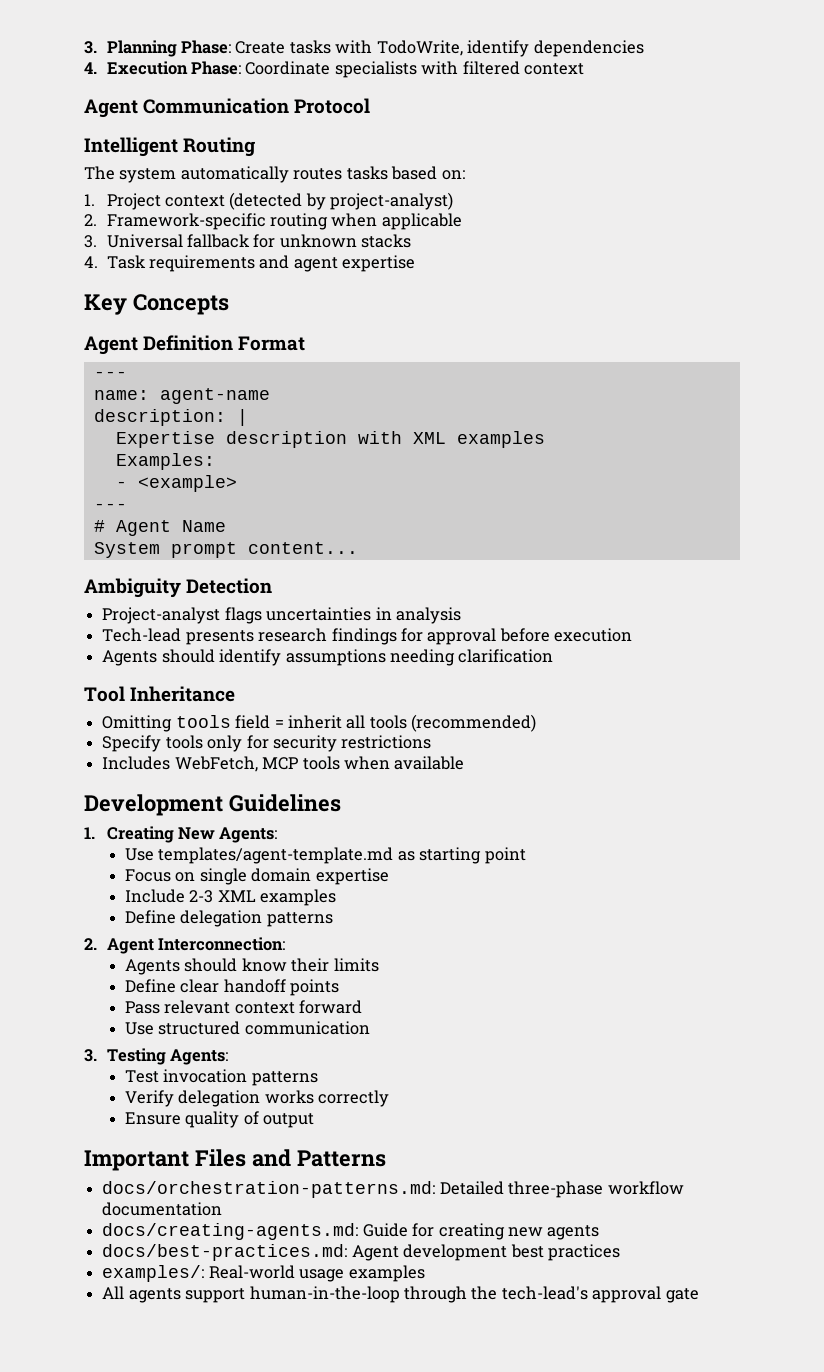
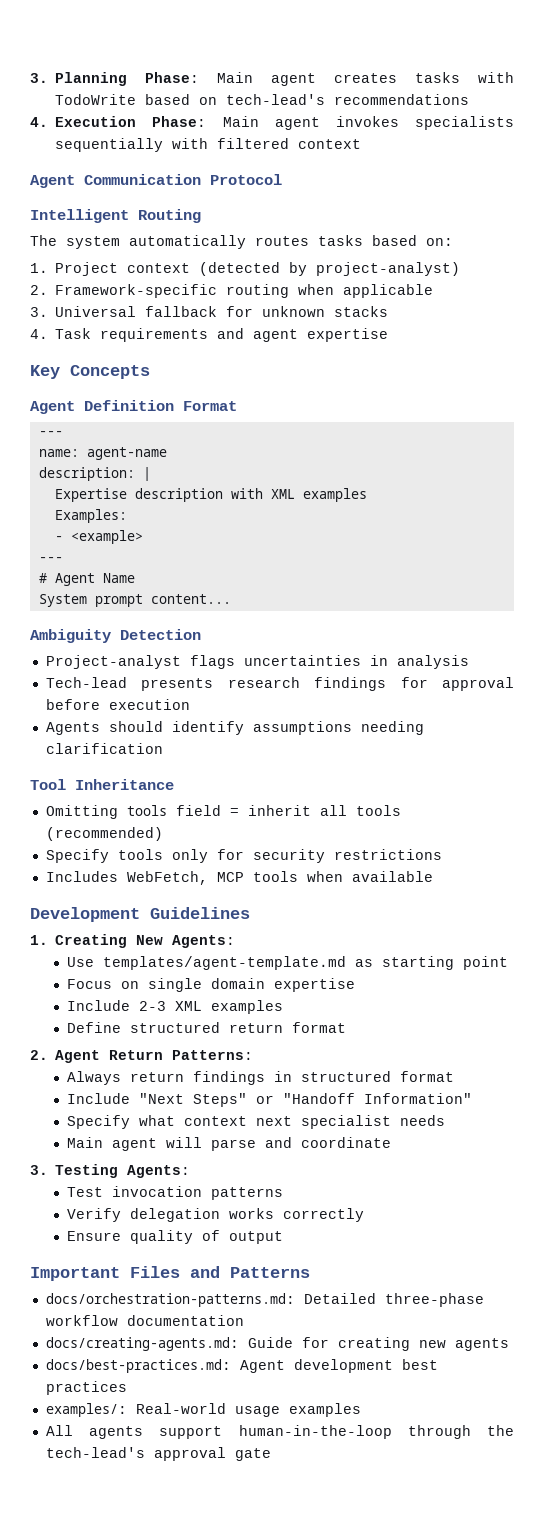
[235,40,644,57] [84,61,417,78] Create tasks with TodoWrite, identify dependencies // 4. Execution Phase: Coordinate specialists -> [217,72,514,86] [55,94,470,105] [30,116,514,130] [55,138,164,152] Main agent creates tasks with TodoWrite based on tech-lead's recommendations // 4. Execution Phase: Main agent invokes specialists sequentially
[180,910,333,927] delegation patterns -> [130,1022,347,1033] structured return format
[158,937,286,951] [124,958,379,975] [124,979,340,996] [124,1000,363,1014] [124,1021,370,1035] Interconnection: // Agents should know their limits // Define clear handoff points // Pass relevant context forward // Use structured communication -> [109,1050,254,1060] [67,1071,455,1085] [67,1093,473,1107] [67,1115,446,1129] [67,1137,392,1151] Return Patterns: // Always return findings in structured format // Include "Next Steps" or "Handoff Information" // Specify what context next specialist needs // Main agent will parse and coordinate

